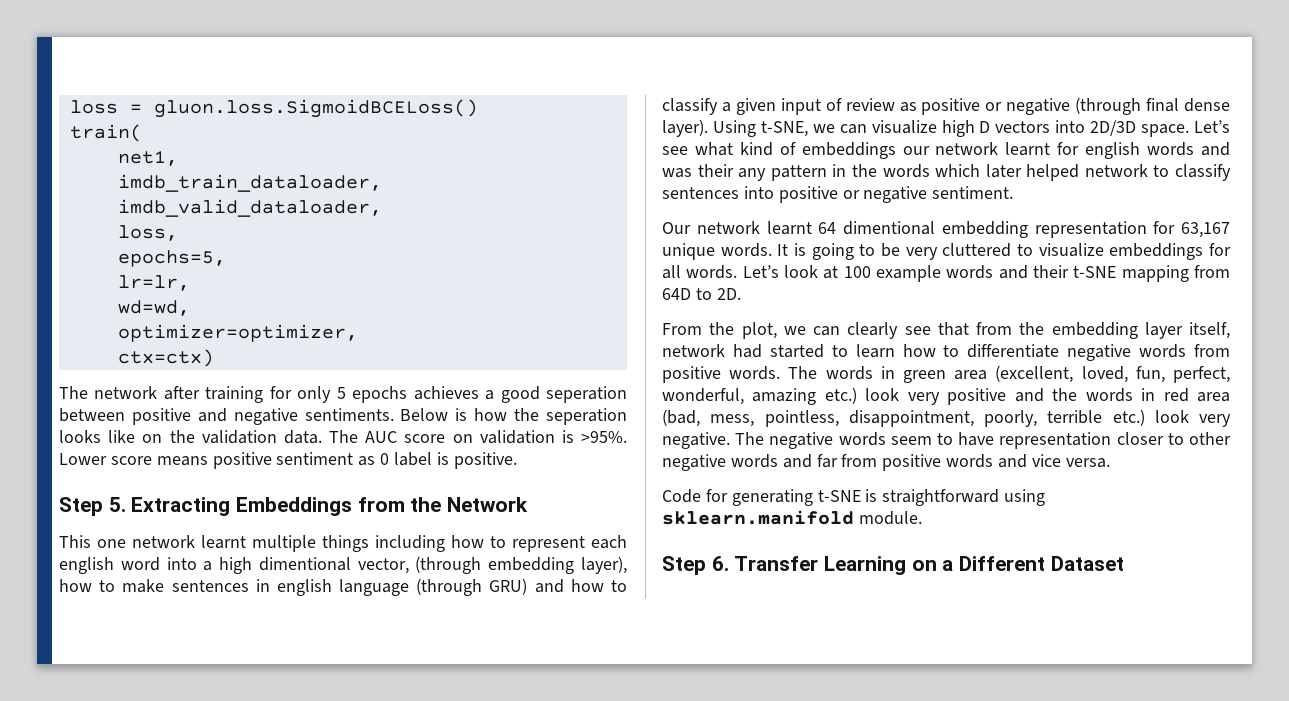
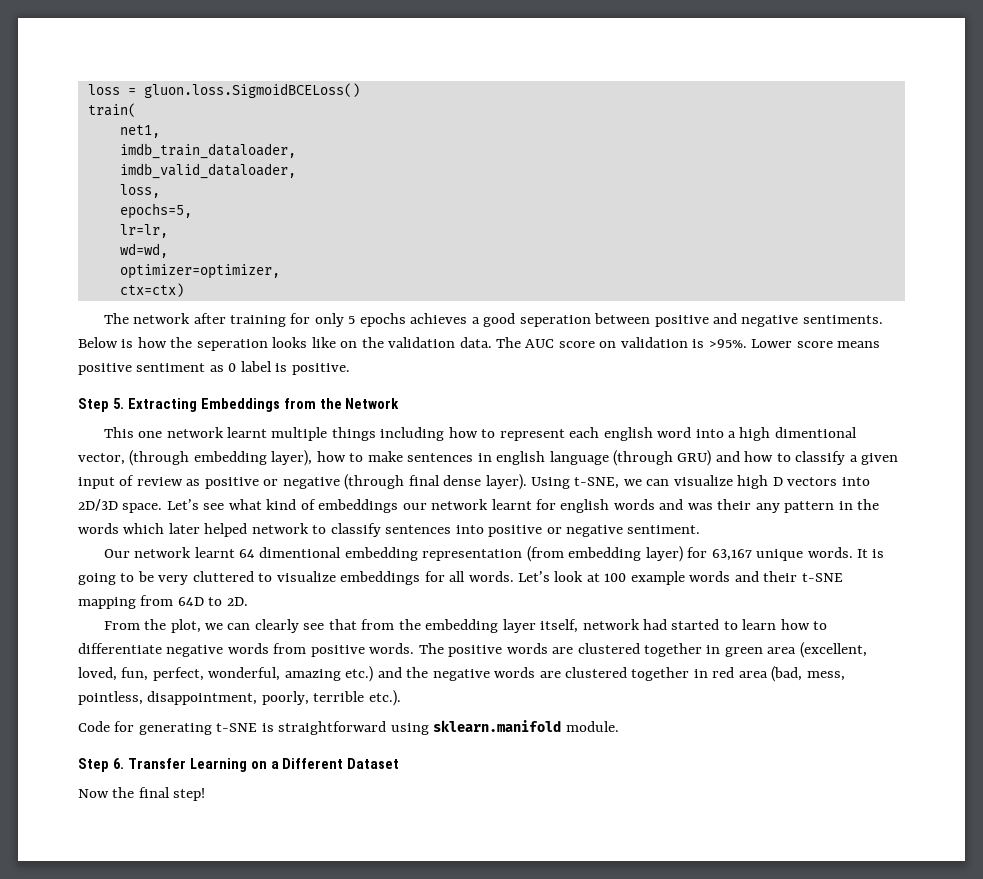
(1147, 229) none -> [526,546,683,562] (from embedding layer)
[825,366,873,380] words -> [448,643,703,657] positive words are clustered together
[865,388,1133,405] look very positive and the words -> [377,667,690,681] and the negative words are clustered together
[1112,409,1231,427] [662,432,1231,449] [662,454,1110,471] etc.) look very negative. The negative words seem to have representation closer to other negative words and far from positive words and vice versa. -> [368,690,401,706] etc.).
(1124, 563) none -> [78,787,206,801] // Now the final step!

